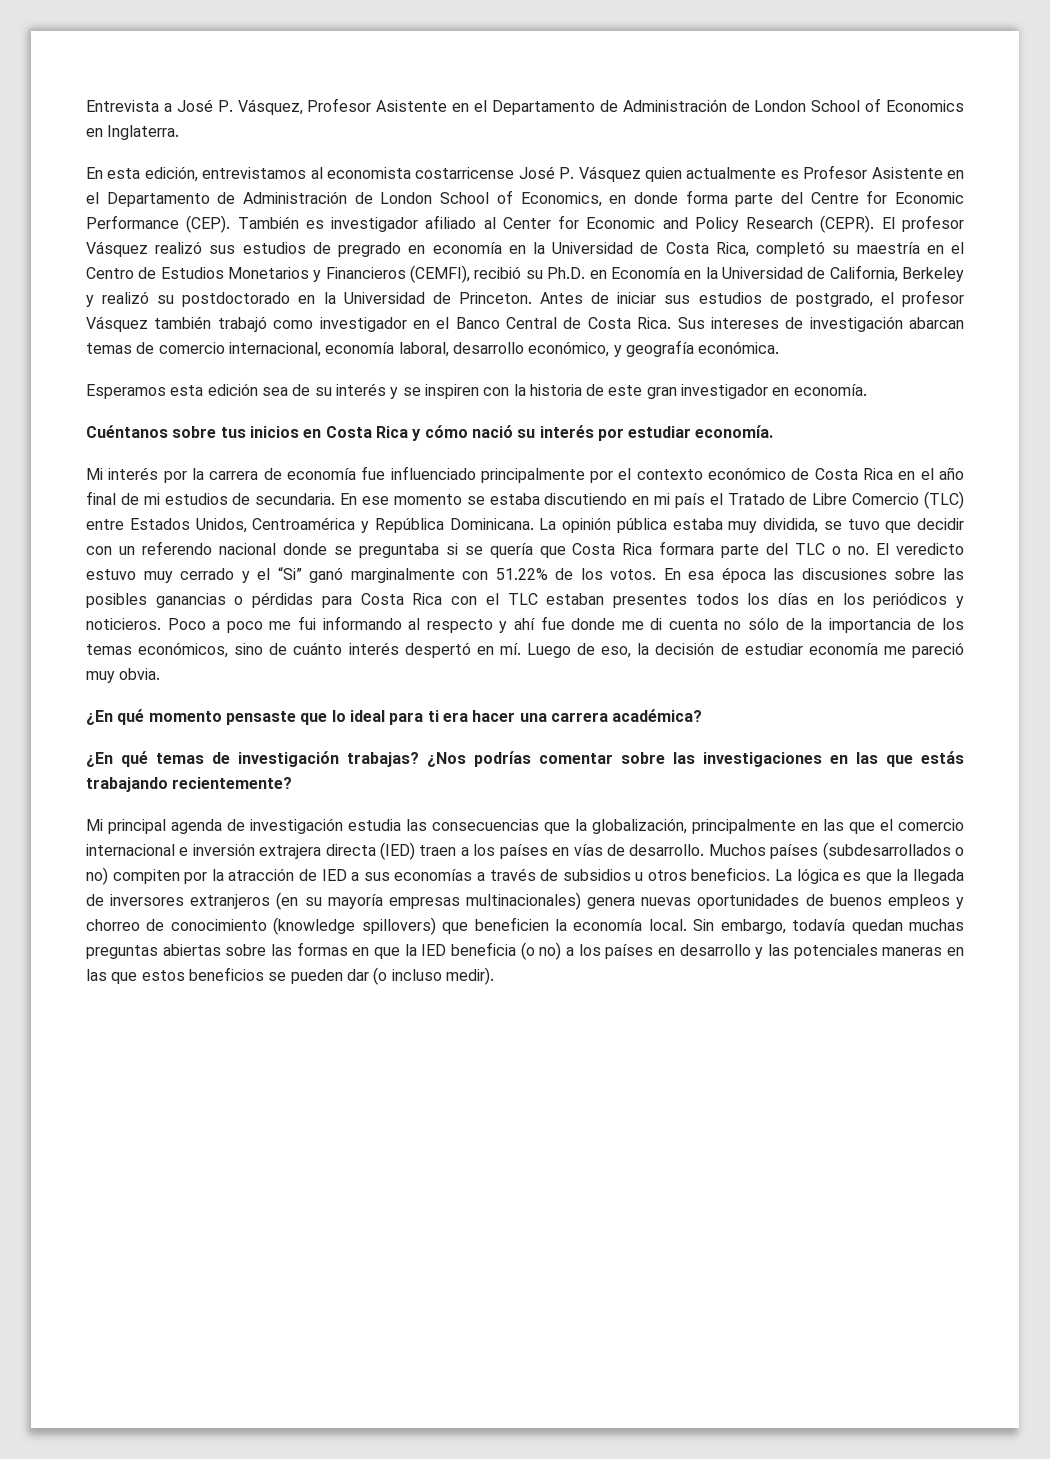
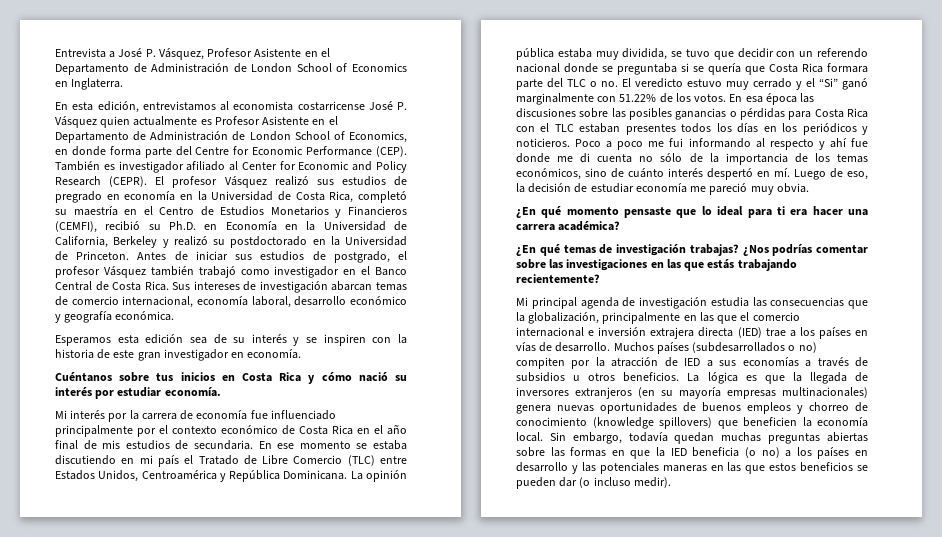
[528,341,610,357] económico, -> [350,296,407,305] económico
[143,493,160,505] mi -> [102,440,121,449] mis
[419,845,457,856] traen -> [765,328,786,337] trae

